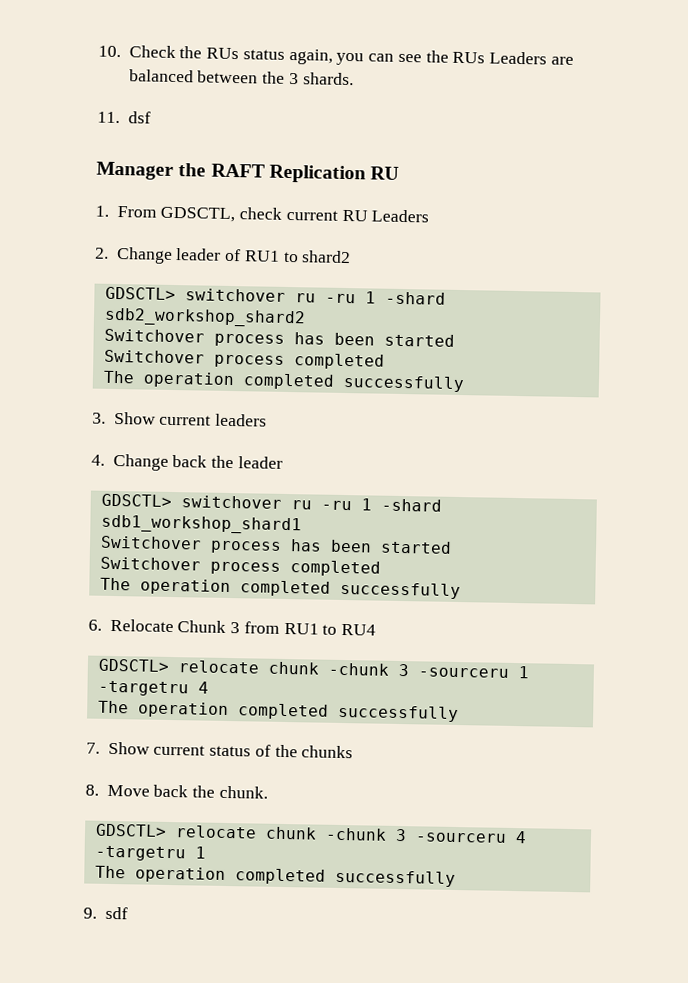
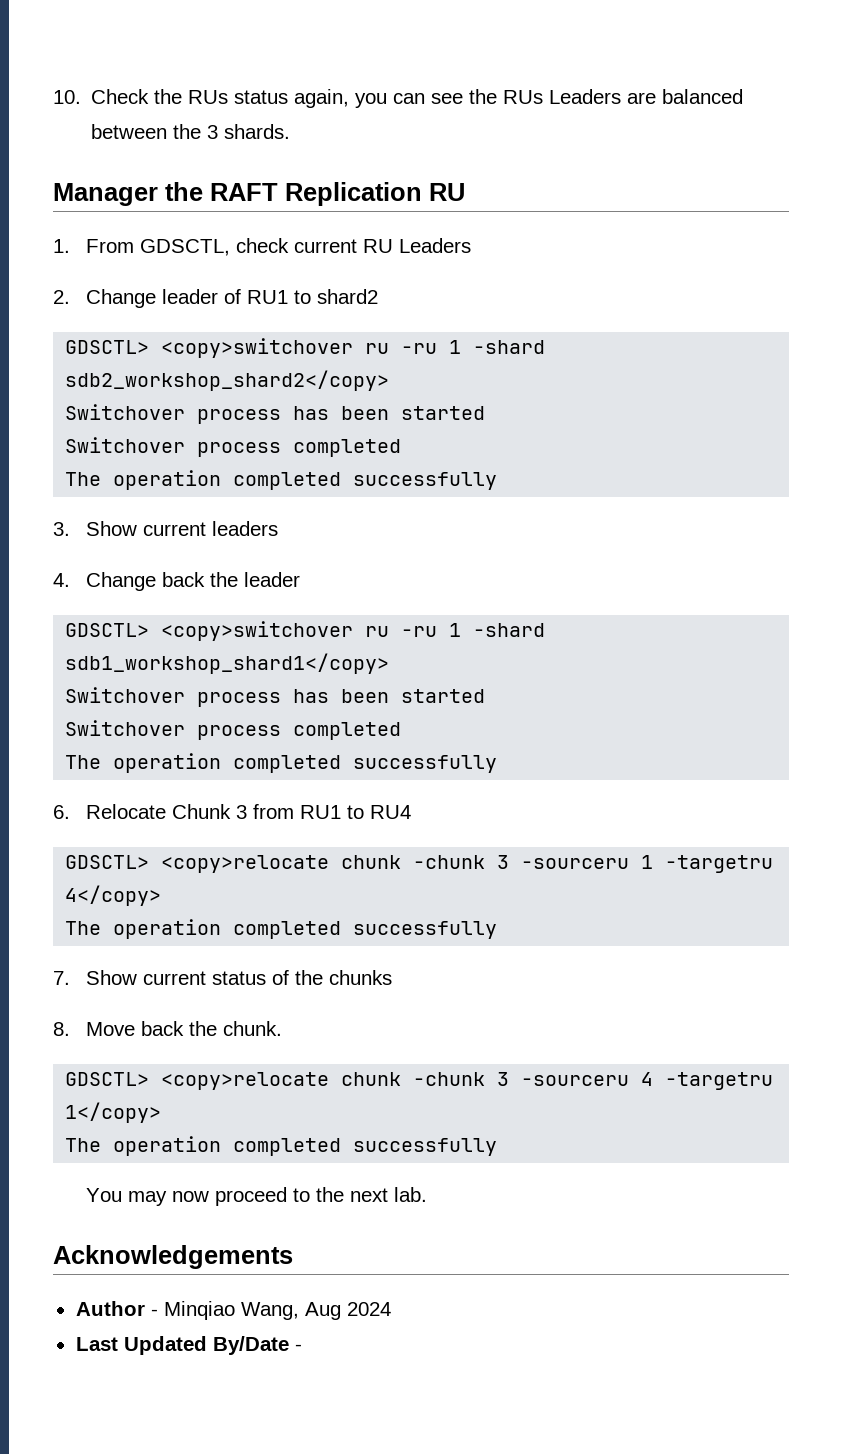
[97,111,151,124] // 11. dsf -> (291, 131) none
[184,288,446,305] [103,307,306,328] switchover ru -ru 1 -shard sdb2_workshop_shard2 -> [161,338,546,358] [65,370,390,391] <copy>switchover ru -ru 1 -shard sdb2_workshop_shard2</copy>
[180,495,442,512] [100,514,302,535] switchover ru -ru 1 -shard sdb1_workshop_shard1 -> [161,621,546,641] [65,653,390,674] <copy>switchover ru -ru 1 -shard sdb1_workshop_shard1</copy>
[177,660,260,674] relocate -> [161,855,330,873] <copy>relocate
[197,681,209,694] 4 -> [65,885,162,906] 4</copy>
[174,825,257,839] relocate -> [161,1072,330,1090] <copy>relocate
[194,846,206,859] [94,865,456,887] [83,906,128,920] 1 // The operation completed successfully // 9. sdf -> [65,1102,162,1123] [65,1136,498,1156] [85,1187,427,1206] [53,1245,293,1269] [75,1301,391,1320] [75,1336,302,1355] 1</copy> // The operation completed successfully // You may now proceed to the next lab. // Acknowledgements // Author - Minqiao Wang, Aug 2024 // Last Updated By/Date -

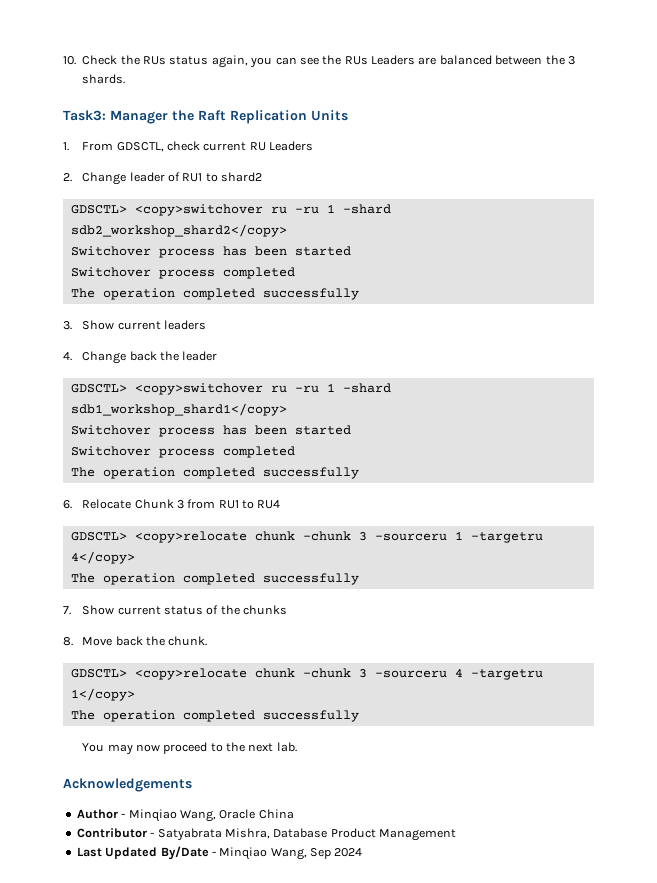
(291, 131) none -> [63,110,106,121] Task3:
[210,182,465,206] RAFT Replication RU -> [198,110,348,124] Raft Replication Units
[304,1302,391,1320] Aug 2024 -> [219,809,294,819] [76,828,456,841] Oracle China // Contributor - Satyabrata Mishra, Database Product Management
(302, 1347) none -> [219,847,363,860] Minqiao Wang, Sep 2024

